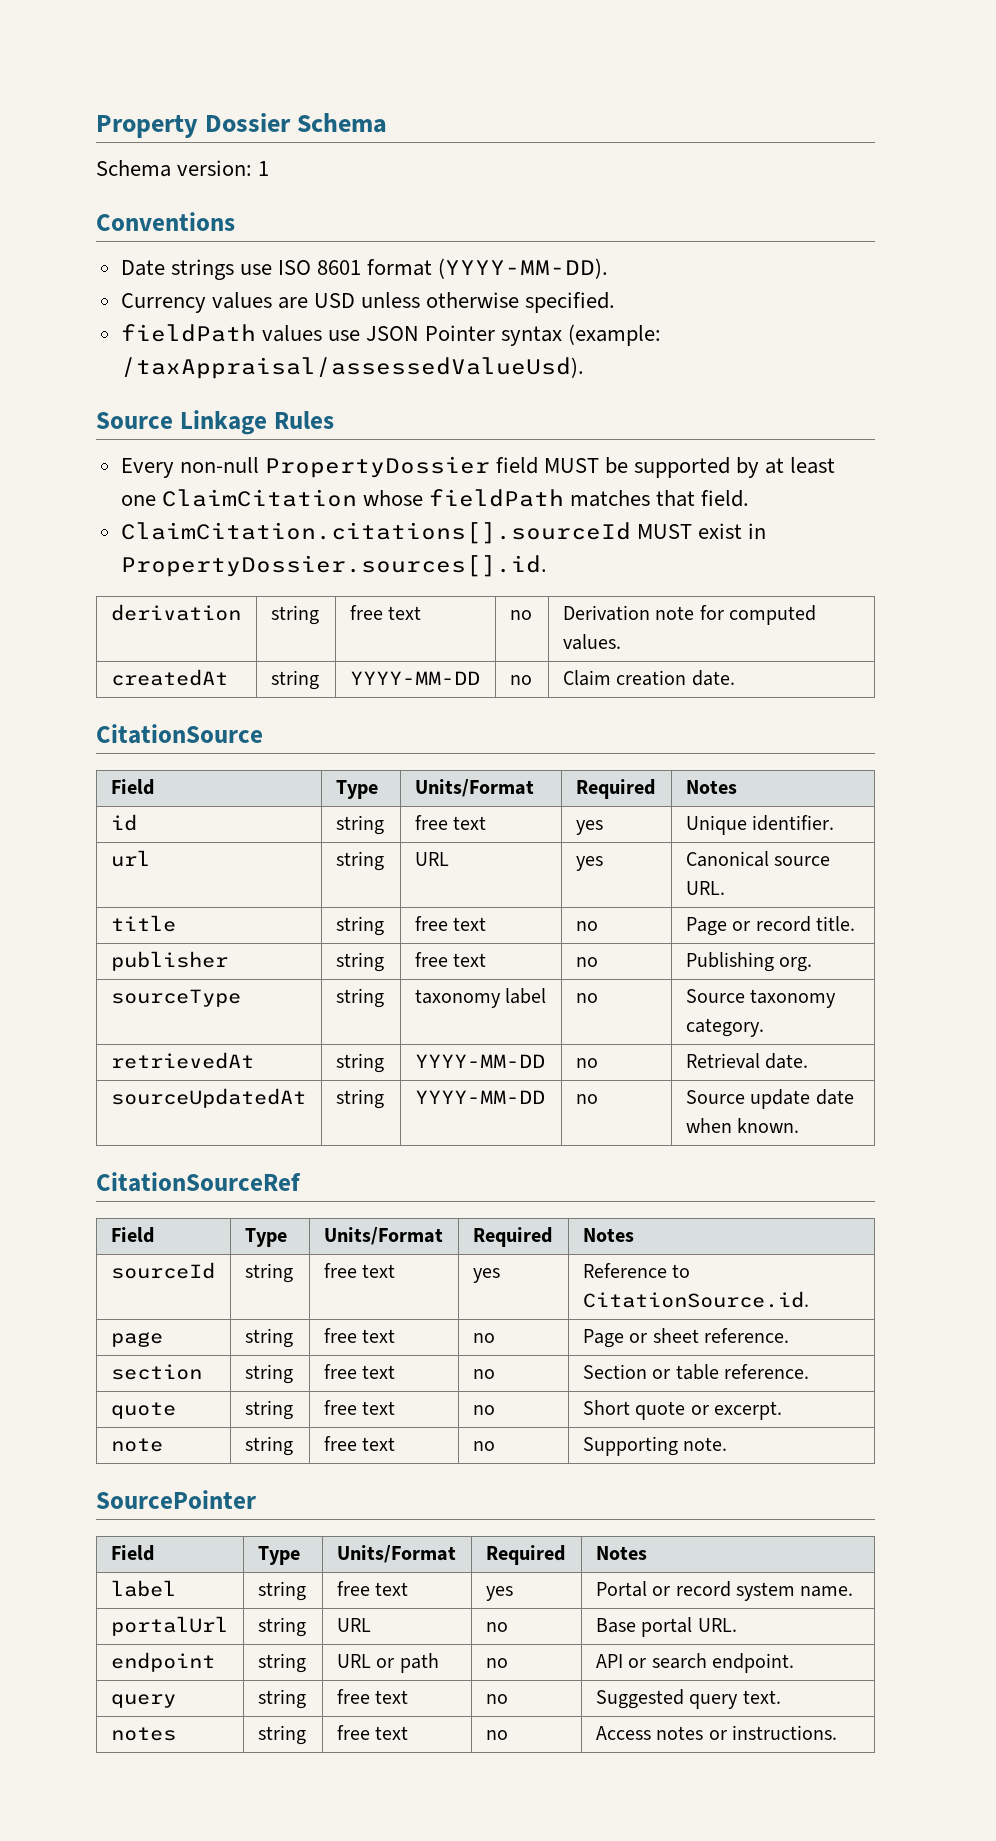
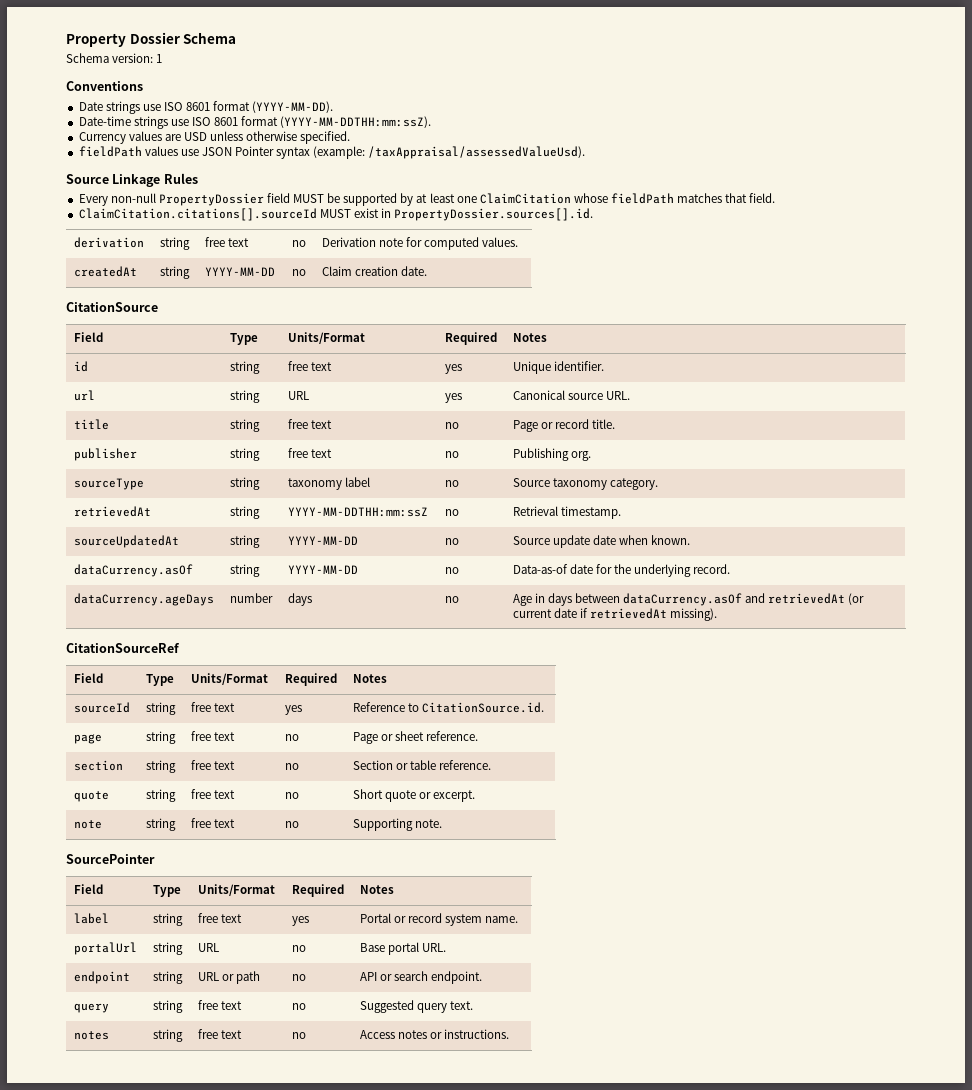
(609, 268) none -> [78,116,432,129] // Date-time strings use ISO 8601 format (YYYY-MM-DDTHH:mm:ssZ).
[414,1054,545,1068] YYYY-MM-DD -> [287,507,428,517] YYYY-MM-DDTHH:mm:ssZ
[765,1053,809,1069] date. -> [560,506,621,519] timestamp.
(800, 1125) none -> [73,564,193,577] [229,564,260,577] [287,565,358,574] [444,567,459,574] [512,564,731,577] [73,593,214,606] [229,593,273,603] [287,593,312,606] [444,596,459,603] [512,593,865,606] [512,608,718,621] // dataCurrency.asOf | string | YYYY-MM-DD | no | Data-as-of date for the underlying record. // dataCurrency.ageDays | number | days | no | Age in days between dataCurrency.asOf and retrievedAt (or current date if retrievedAt missing).

